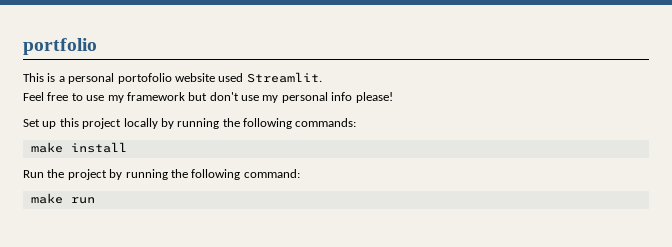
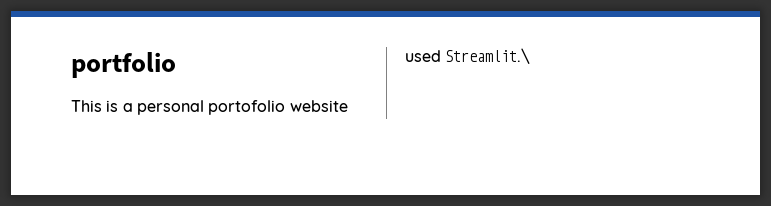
[246,72,322,83] [23,92,393,103] [23,118,357,129] [30,142,127,153] [23,169,300,180] [30,193,95,204] Streamlit. // Feel free to use my framework but don't use my personal info please! // Set up this project locally by running the following commands: // make install // Run the project by running the following command: // make run -> [445,48,531,64] Streamlit.\

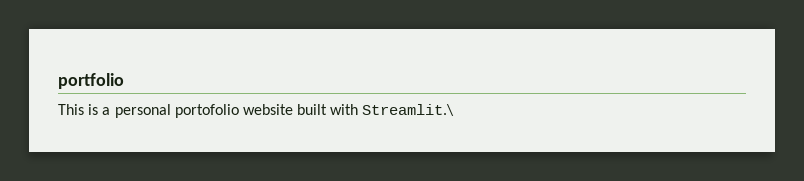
[405,50,441,62] used -> [297,104,359,115] built with

